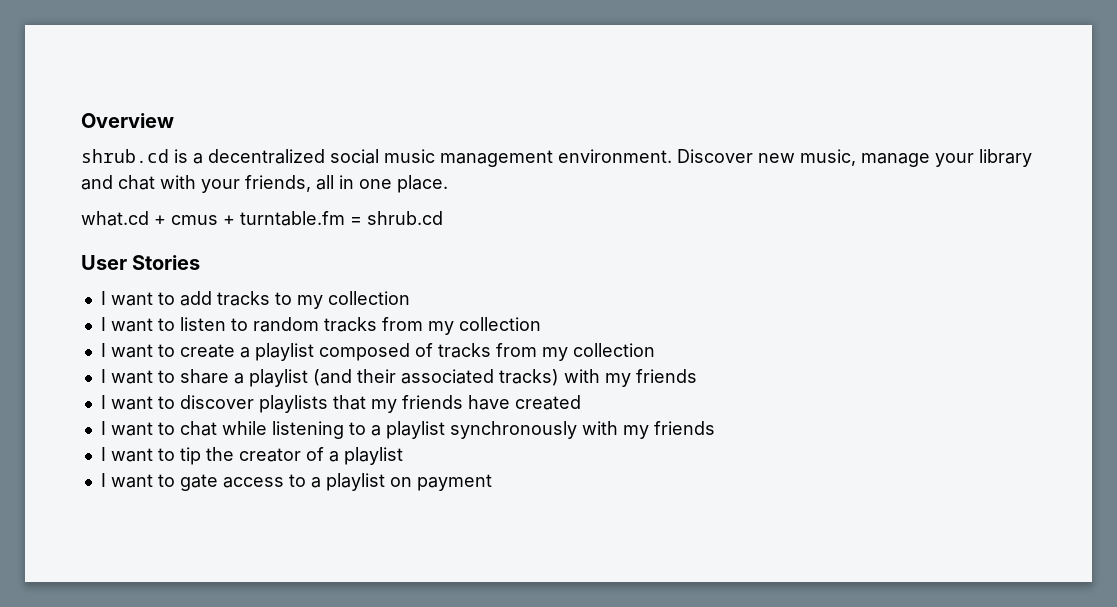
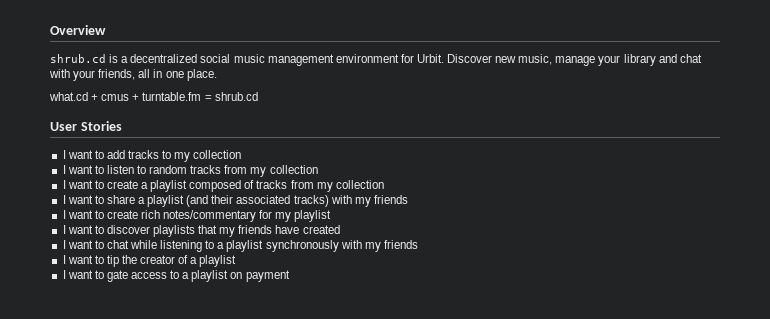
[558,149,672,163] environment. -> [335,54,444,63] environment for Urbit.
(697, 376) none -> [62,210,332,222] // I want to create rich notes/commentary for my playlist

